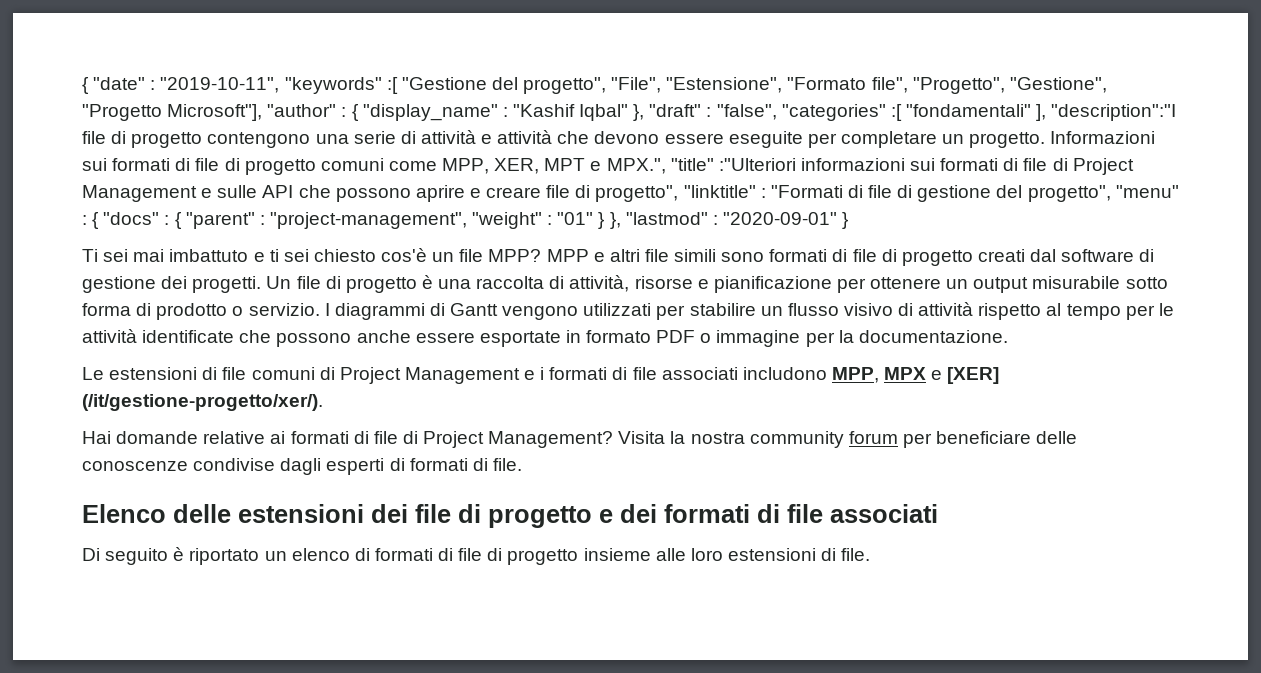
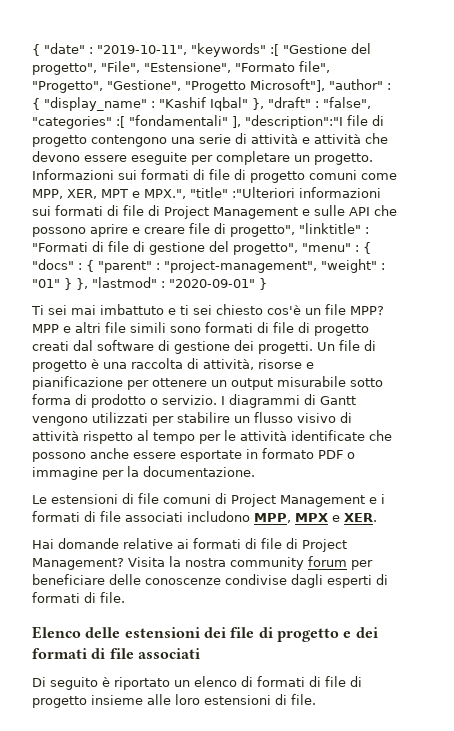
[947,367,1000,384] [82,394,323,411] [XER] (/it/gestione-progetto/xer/). -> [344,513,377,522] XER.

